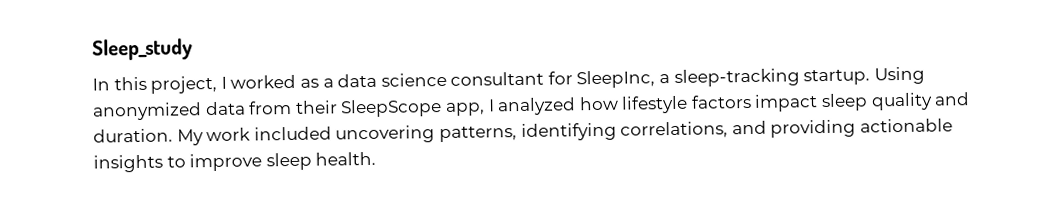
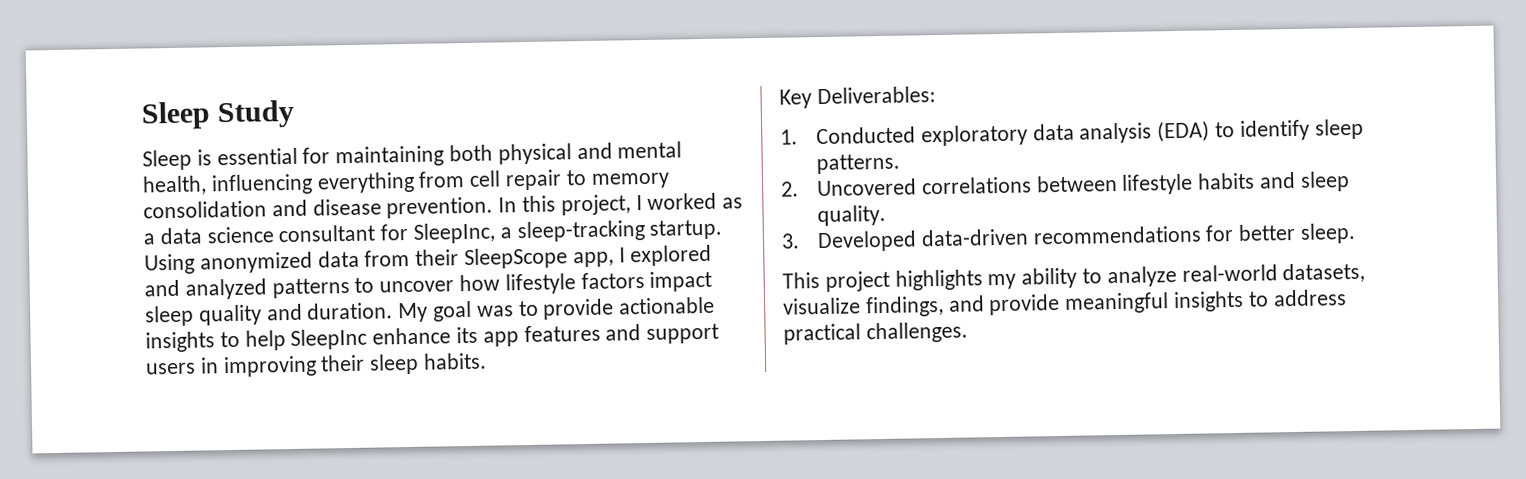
[92,38,193,61] Sleep_study // -> [141,99,296,130] [142,141,683,171] [142,169,670,196] [143,196,494,219] Sleep Study // Sleep is essential for maintaining both physical and mental health, influencing everything from cell repair to memory consolidation and disease prevention.
[497,97,577,116] analyzed -> [630,244,713,267] [144,277,455,300] explored and analyzed patterns to uncover
[206,118,953,144] [93,151,377,173] work included uncovering patterns, identifying correlations, and providing actionable insights to improve sleep health. -> [433,296,716,322] [145,323,720,353] [146,352,488,378] [779,86,936,109] [780,118,1364,147] [816,153,901,175] [781,171,1350,197] [817,204,887,227] [781,222,1357,253] [782,262,1366,292] [783,289,1347,318] [783,321,968,345] goal was to provide actionable insights to help SleepInc enhance its app features and support users in improving their sleep habits. // Key Deliverables: // 1. Conducted exploratory data analysis (EDA) to identify sleep patterns. // 2. Uncovered correlations between lifestyle habits and sleep quality. // 3. Developed data-driven recommendations for better sleep. // This project highlights my ability to analyze real-world datasets, visualize findings, and provide meaningful insights to address practical challenges.

